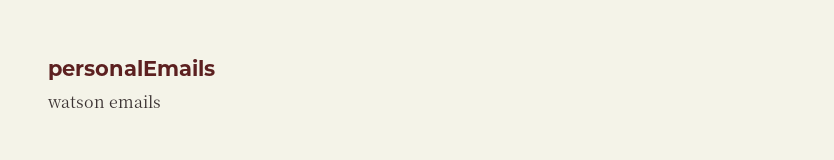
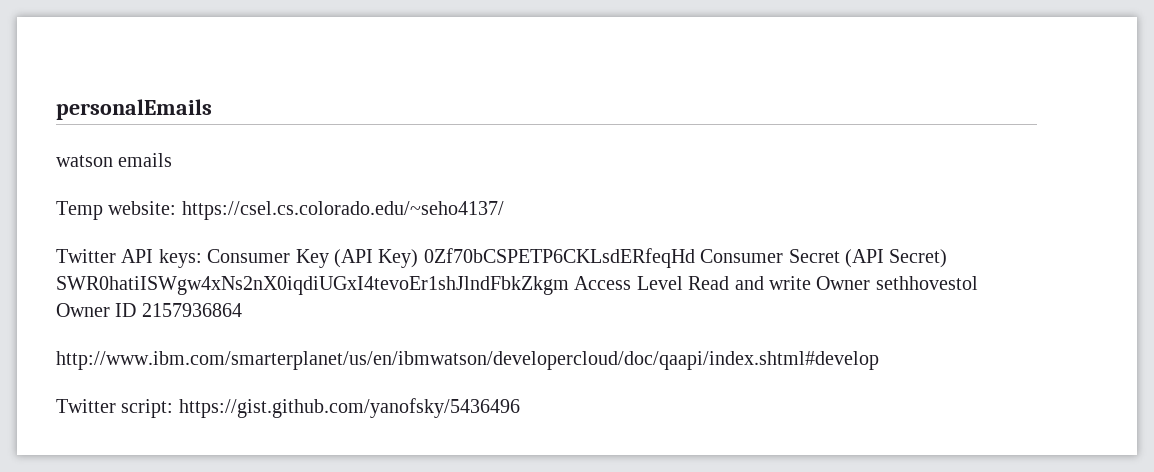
(162, 101) none -> [56,201,504,220] [56,248,948,268] [56,276,978,295] [56,303,242,317] [56,351,879,370] [56,398,520,418] // Temp website: https://csel.cs.colorado.edu/~seho4137/ // Twitter API keys: Consumer Key (API Key) 0Zf70bCSPETP6CKLsdERfeqHd Consumer Secret (API Secret) SWR0hatiISWgw4xNs2nX0iqdiUGxI4tevoEr1shJlndFbkZkgm Access Level Read and write Owner sethhovestol Owner ID 2157936864 // http://www.ibm.com/smarterplanet/us/en/ibmwatson/developercloud/doc/qaapi/index.shtml#develop // Twitter script: https://gist.github.com/yanofsky/5436496

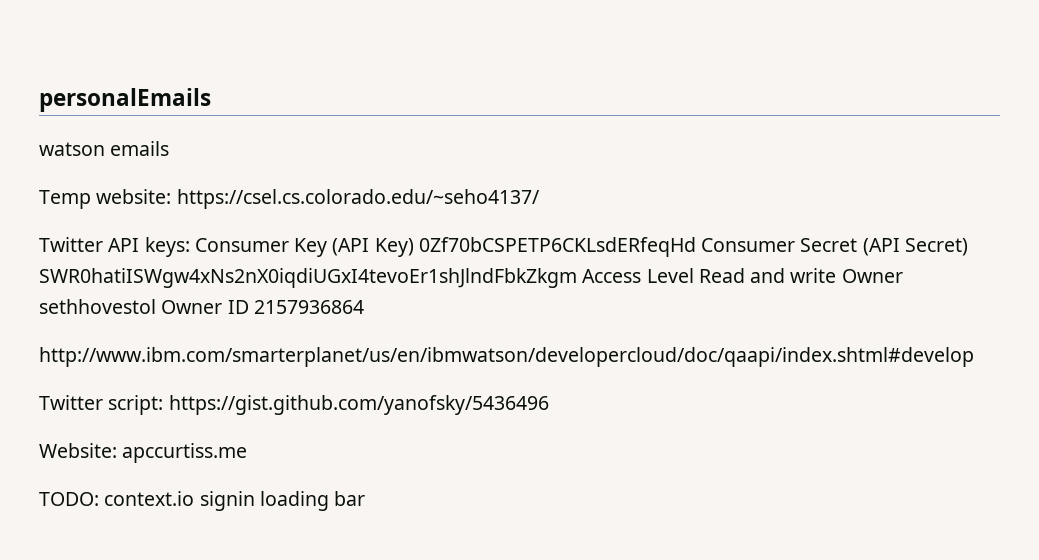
(520, 408) none -> [39,443,248,463] [39,491,366,511] // Website: apccurtiss.me // TODO: context.io signin loading bar

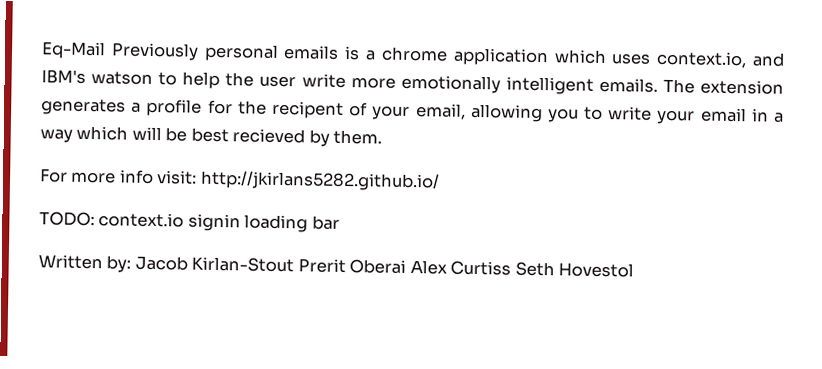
[39,88,211,112] [39,141,170,156] [39,189,540,209] [39,237,968,257] [39,268,903,288] [39,299,364,314] [39,347,974,367] [39,395,549,415] [39,443,248,463] personalEmails // watson emails // Temp website: https://csel.cs.colorado.edu/~seho4137/ // Twitter API keys: Consumer Key (API Key) 0Zf70bCSPETP6CKLsdERfeqHd Consumer Secret (API Secret) SWR0hatiISWgw4xNs2nX0iqdiUGxI4tevoEr1shJlndFbkZkgm Access Level Read and write Owner sethhovestol Owner ID 2157936864 // http://www.ibm.com/smarterplanet/us/en/ibmwatson/developercloud/doc/qaapi/index.shtml#develop // Twitter script: https://gist.github.com/yanofsky/5436496 // Website: apccurtiss.me -> [41,41,786,69] [41,69,785,95] [41,98,784,125] [40,125,383,147] [39,168,440,192] Eq-Mail Previously personal emails is a chrome application which uses context.io, and IBM's watson to help the user write more emotionally intelligent emails. The extension generates a profile for the recipent of your email, allowing you to write your email in a way which will be best recieved by them. // For more info visit: http://jkirlans5282.github.io/
(366, 498) none -> [38,254,635,278] // Written by: Jacob Kirlan-Stout Prerit Oberai Alex Curtiss Seth Hovestol

